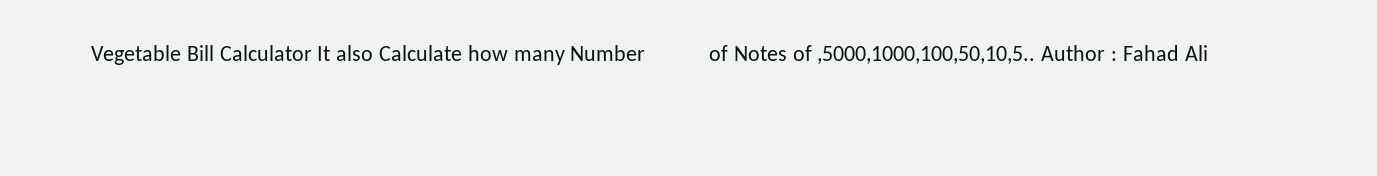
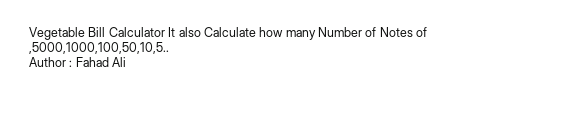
(1036, 55) none -> (169, 48) //

